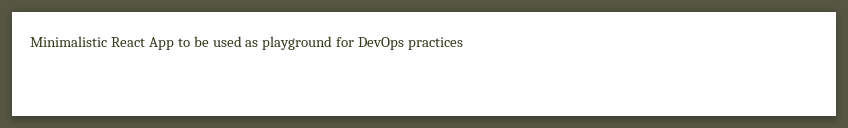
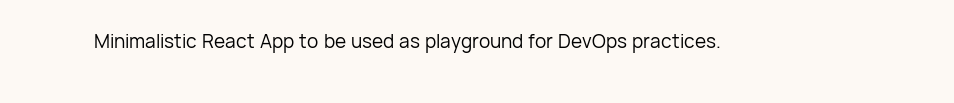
[408,37,464,50] practices -> [632,34,722,53] practices.

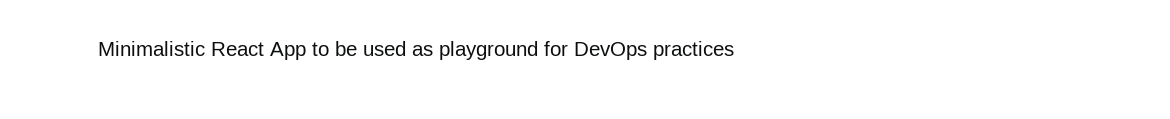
[632,34,722,53] practices. -> [653,41,734,60] practices

